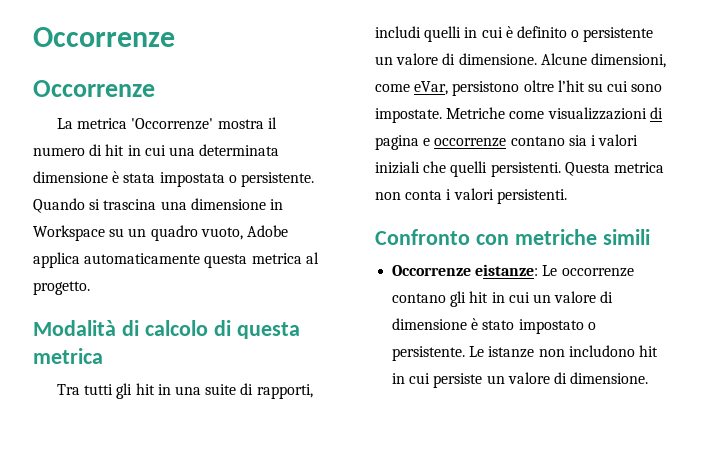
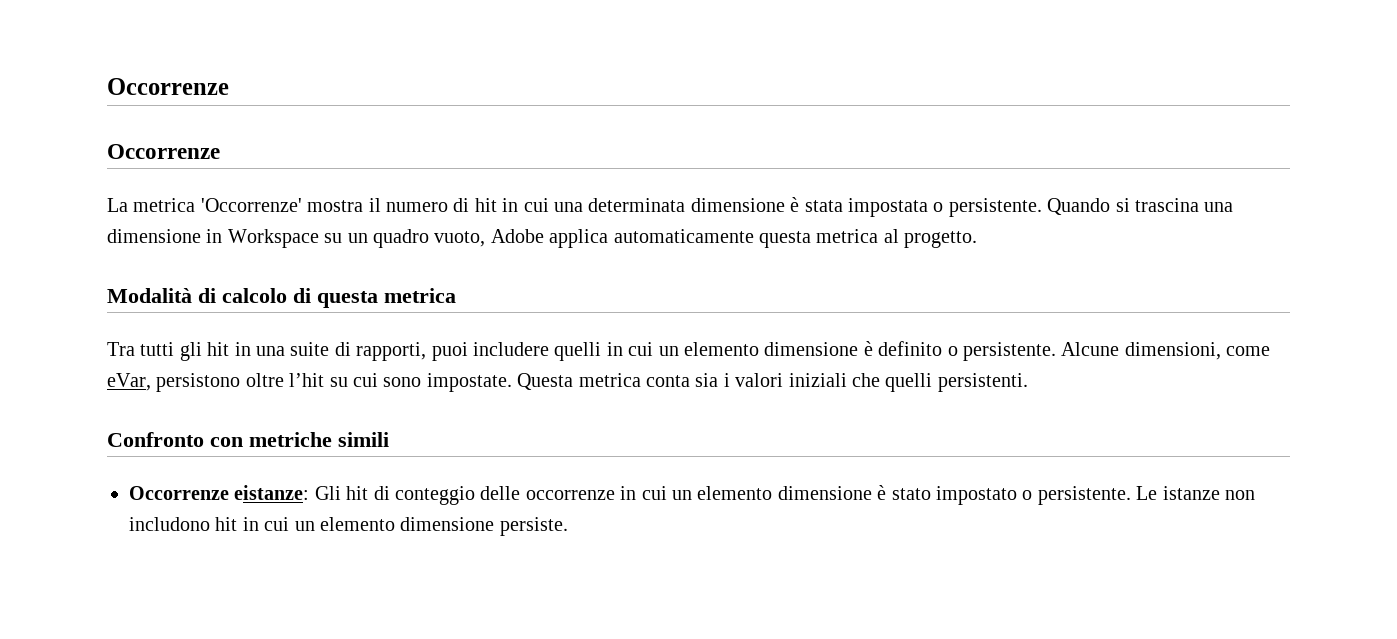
[375,26,421,38] includi -> [431,342,549,361] puoi includere
[505,26,654,42] [375,53,537,65] è definito o persistente un valore di dimensione. -> [658,341,1056,361] un elemento dimensione è definito o persistente.
[446,107,663,120] [375,135,565,150] Metriche come visualizzazioni di pagina e occorrenze contano -> [517,373,690,390] Questa metrica conta
[564,162,664,176] [375,188,567,204] Questa metrica non conta i valori persistenti. -> (1028, 382) none
[542,265,634,277] [392,291,614,307] Le occorrenze contano gli hit in cui un valore di -> [314,486,773,505] Gli hit di conteggio delle occorrenze in cui un elemento
[433,372,649,388] persiste un valore di dimensione. -> [294,517,568,536] un elemento dimensione persiste.

